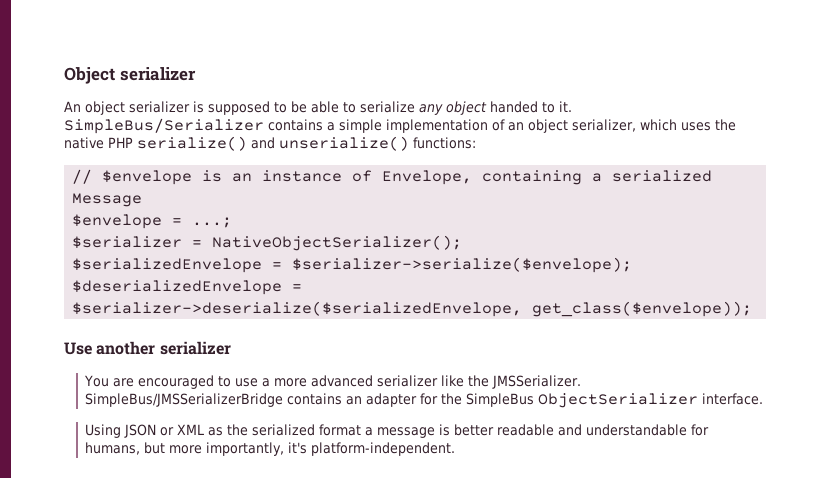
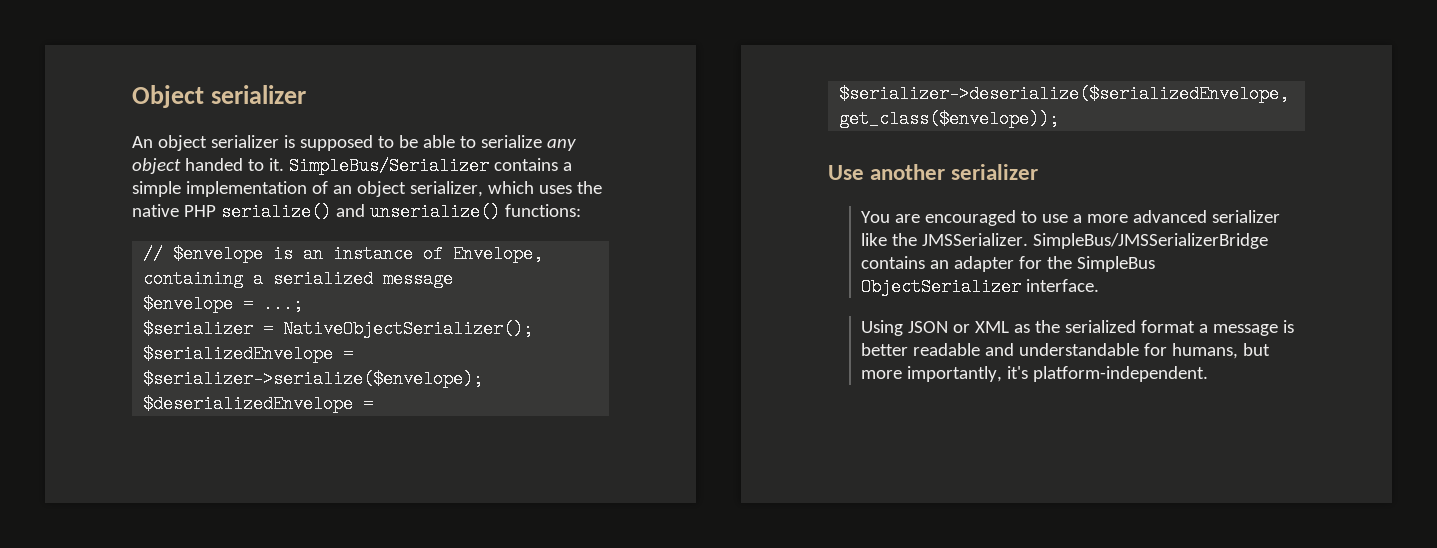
[72,193,143,207] Message -> [383,270,454,288] message

